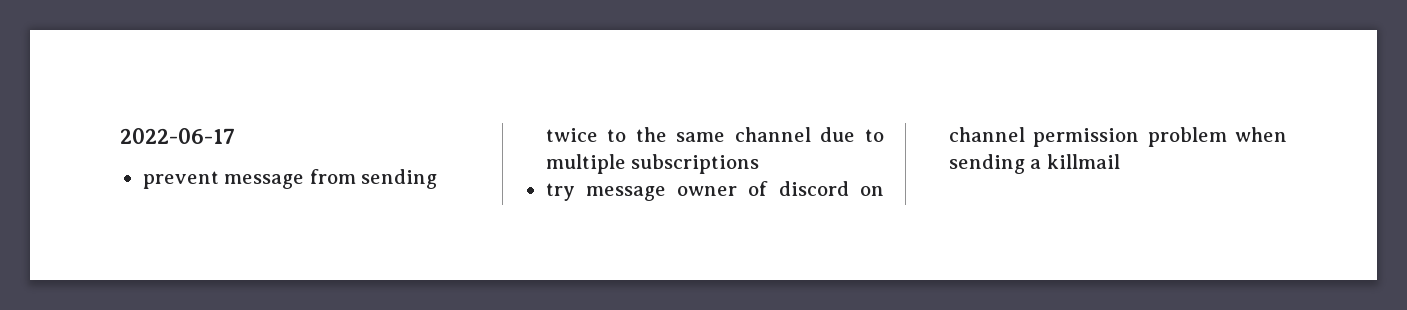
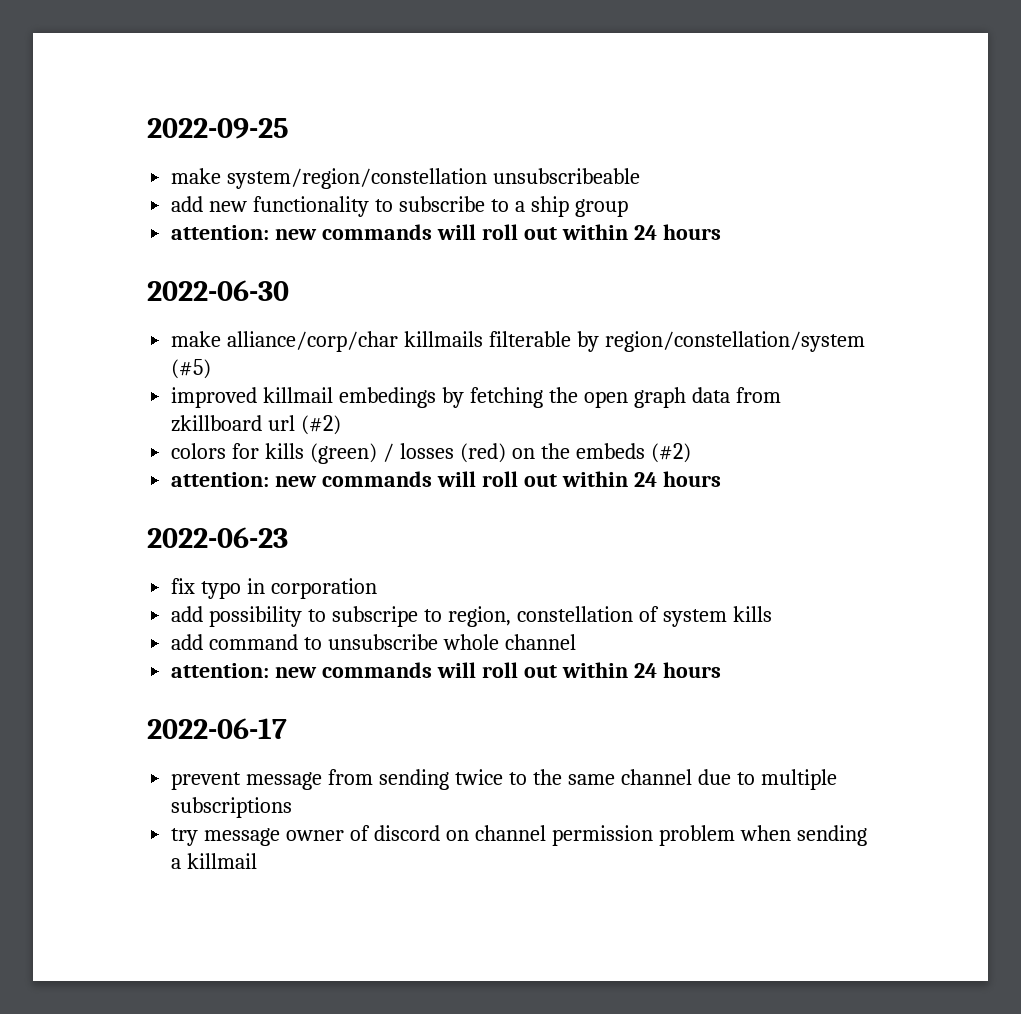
(120, 136) none -> [147,118,289,139] [171,168,641,189] [171,196,628,217] [171,224,721,240] [147,280,289,301] [171,331,865,352] [171,359,212,379] [171,387,781,408] [171,415,342,435] [171,443,691,464] [171,471,721,487] [147,527,288,548] [171,578,378,599] [171,606,772,627] [171,634,576,650] [171,662,721,678] 2022-09-25 // make system/region/constellation unsubscribeable // add new functionality to subscribe to a ship group // attention: new commands will roll out within 24 hours // 2022-06-30 // make alliance/corp/char killmails filterable by region/constellation/system (#5) // improved killmail embedings by fetching the open graph data from zkillboard url (#2) // colors for kills (green) / losses (red) on the embeds (#2) // attention: new commands will roll out within 24 hours // 2022-06-23 // fix typo in corporation // add possibility to subscripe to region, constellation of system kills // add command to unsubscribe whole channel // attention: new commands will roll out within 24 hours //

